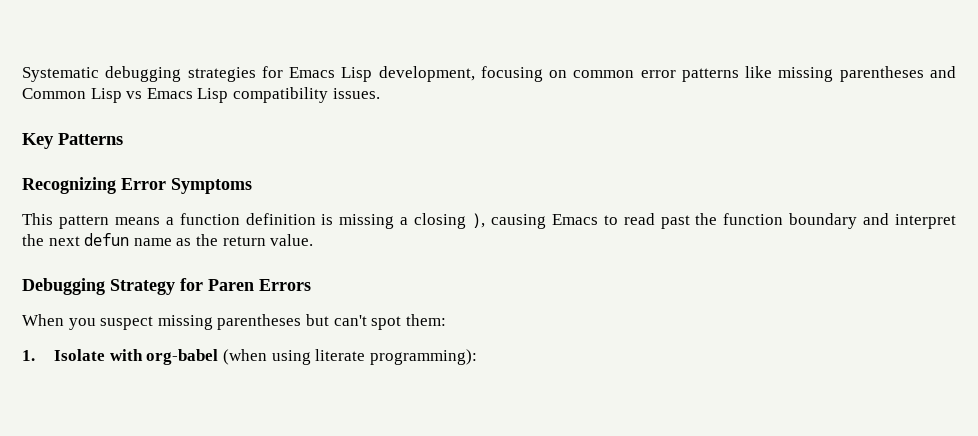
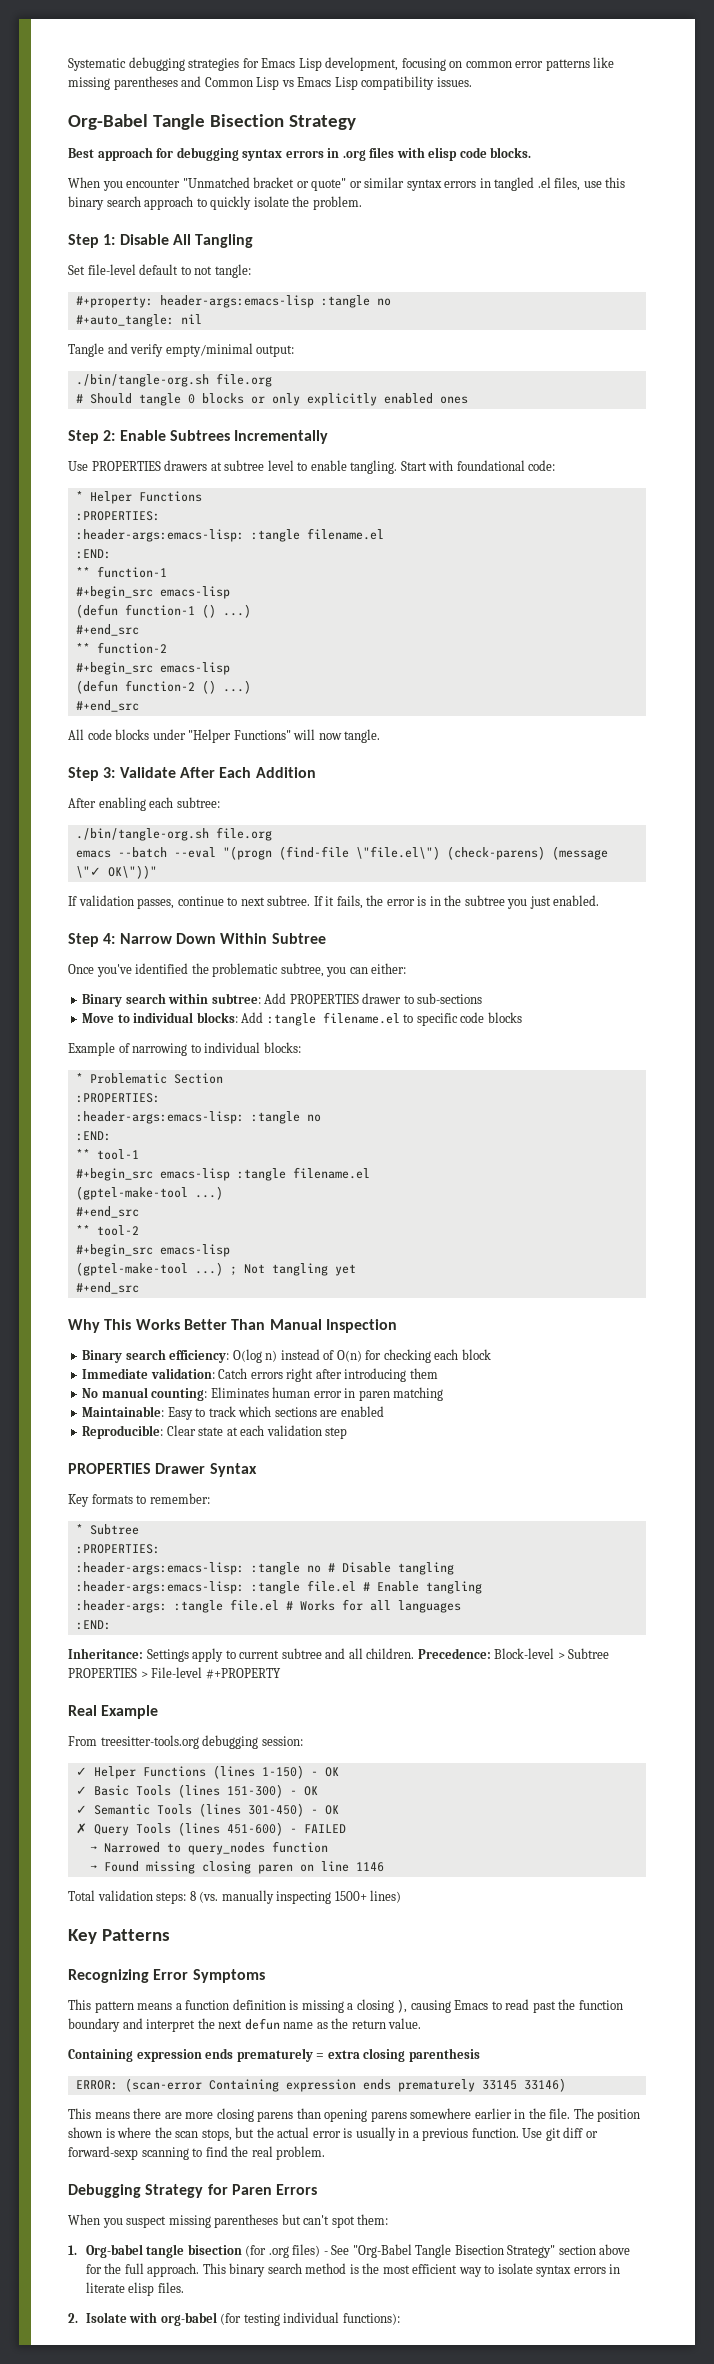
(380, 93) none -> [68,114,356,130] [68,147,532,161] [68,177,626,191] [68,196,362,210] [68,234,254,248] [68,264,251,278] [75,295,391,308] [75,314,202,327] [68,343,295,357] [75,373,272,387] [75,393,468,406] [68,430,329,444] [68,460,556,474] [75,491,202,504] [75,511,160,521] [75,528,384,542] [75,549,111,559] [75,566,167,578] [75,586,230,599] [75,604,251,618] [75,624,139,636] [75,642,167,654] [75,662,230,675] [75,680,251,694] [75,700,139,712] [68,729,381,743] [68,767,316,781] [68,797,220,811] [75,827,272,841] [75,846,608,860] [75,865,157,879] [68,895,600,909] [68,933,326,947] [68,963,407,977] [82,993,483,1007] [82,1012,522,1026] [68,1042,301,1056] [75,1073,223,1084] [75,1093,160,1103] [75,1111,321,1124] [75,1131,111,1141] [75,1149,139,1160] [75,1167,370,1181] [75,1186,223,1200] [75,1206,139,1218] [75,1225,139,1236] [75,1244,230,1257] [75,1262,356,1276] [75,1282,139,1294] [68,1319,397,1333] [82,1349,491,1363] [82,1368,438,1382] [82,1387,444,1401] [82,1406,384,1420] [82,1425,348,1439] [68,1463,257,1477] [68,1493,210,1507] [75,1524,139,1535] [75,1544,160,1554] [75,1562,454,1575] [75,1580,482,1594] [75,1599,461,1613] [75,1620,111,1630] [68,1648,610,1662] [68,1667,281,1679] [68,1705,159,1719] [68,1735,303,1749] [75,1765,339,1779] [75,1784,318,1798] [75,1803,339,1817] [75,1822,346,1836] [89,1841,328,1855] [89,1861,384,1874] [68,1890,402,1904] // Org-Babel Tangle Bisection Strategy // Best approach for debugging syntax errors in .org files with elisp code blocks. // When you encounter "Unmatched bracket or quote" or similar syntax errors in tangled .el files, use this binary search approach to quickly isolate the problem. // Step 1: Disable All Tangling // Set file-level default to not tangle: // #+property: header-args:emacs-lisp :tangle no // #+auto_tangle: nil // Tangle and verify empty/minimal output: // ./bin/tangle-org.sh file.org // # Should tangle 0 blocks or only explicitly enabled ones // Step 2: Enable Subtrees Incrementally // Use PROPERTIES drawers at subtree level to enable tangling. Start with foundational code: // * Helper Functions // :PROPERTIES: // :header-args:emacs-lisp: :tangle filename.el // :END: // ** function-1 // #+begin_src emacs-lisp // (defun function-1 () ...) // #+end_src // ** function-2 // #+begin_src emacs-lisp // (defun function-2 () ...) // #+end_src // All code blocks under "Helper Functions" will now tangle. // Step 3: Validate After Each Addition // After enabling each subtree: // ./bin/tangle-org.sh file.org // emacs --batch --eval "(progn (find-file \"file.el\") (check-parens) (message \"✓ OK\"))" // If validation passes, continue to next subtree. If it fails, the error is in the subtree you just enabled. // Step 4: Narrow Down Within Subtree // Once you've identified the problematic subtree, you can either: // Binary search within subtree: Add PROPERTIES drawer to sub-sections // Move to individual blocks: Add :tangle filename.el to specific code blocks // Example of narrowing to individual blocks: // * Problematic Section // :PROPERTIES: // :header-args:emacs-lisp: :tangle no // :END: // ** tool-1 // #+begin_src emacs-lisp :tangle filename.el // (gptel-make-tool ...) // #+end_src // ** tool-2 // #+begin_src emacs-lisp // (gptel-make-tool ...) ; Not tangling yet // #+end_src // Why This Works Better Than Manual Inspection // Binary search efficiency: O(log n) instead of O(n) for checking each block // Immediate validation: Catch errors right after introducing them // No manual counting: Eliminates human error in paren matching // Maintainable: Easy to track which sections are enabled // Reproducible: Clear state at each validation step // PROPERTIES Drawer Syntax // Key formats to remember: // * Subtree // :PROPERTIES: // :header-args:emacs-lisp: :tangle no # Disable tangling // :header-args:emacs-lisp: :tangle file.el # Enable tangling // :header-args: :tangle file.el # Works for all languages // :END: // Inheritance: Settings apply to current subtree and all children. Precedence: Block-level > Subtree PROPERTIES > File-level #+PROPERTY // Real Example // From treesitter-tools.org debugging session: // ✓ Helper Functions (lines 1-150) - OK // ✓ Basic Tools (lines 151-300) - OK // ✓ Semantic Tools (lines 301-450) - OK // ✗ Query Tools (lines 451-600) - FAILED // → Narrowed to query_nodes function // → Found missing closing paren on line 1146 // Total validation steps: 8 (vs. manually inspecting 1500+ lines)
(314, 240) none -> [68,2048,480,2062] [75,2078,566,2092] [68,2108,641,2122] [68,2127,598,2141] [68,2146,326,2160] // Containing expression ends prematurely = extra closing parenthesis // ERROR: (scan-error Containing expression ends prematurely 33145 33146) // This means there are more closing parens than opening parens somewhere earlier in the file. The position shown is where the scan stops, but the actual error is usually in a previous function. Use git diff or forward-sexp scanning to find the real problem.
[54,349,477,365] Isolate with org-babel (when using literate programming): -> [85,2244,631,2258] [85,2263,621,2277] [85,2282,184,2296] [68,2312,400,2326] Org-babel tangle bisection (for .org files) - See "Org-Babel Tangle Bisection Strategy" section above for the full approach. This binary search method is the most efficient way to isolate syntax errors in literate elisp files. // 2. Isolate with org-babel (for testing individual functions):

